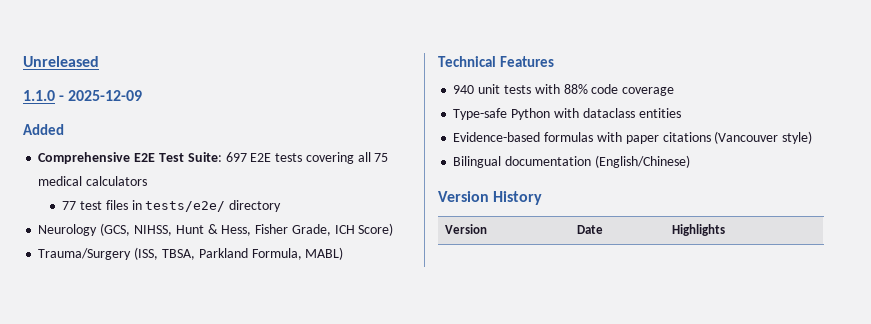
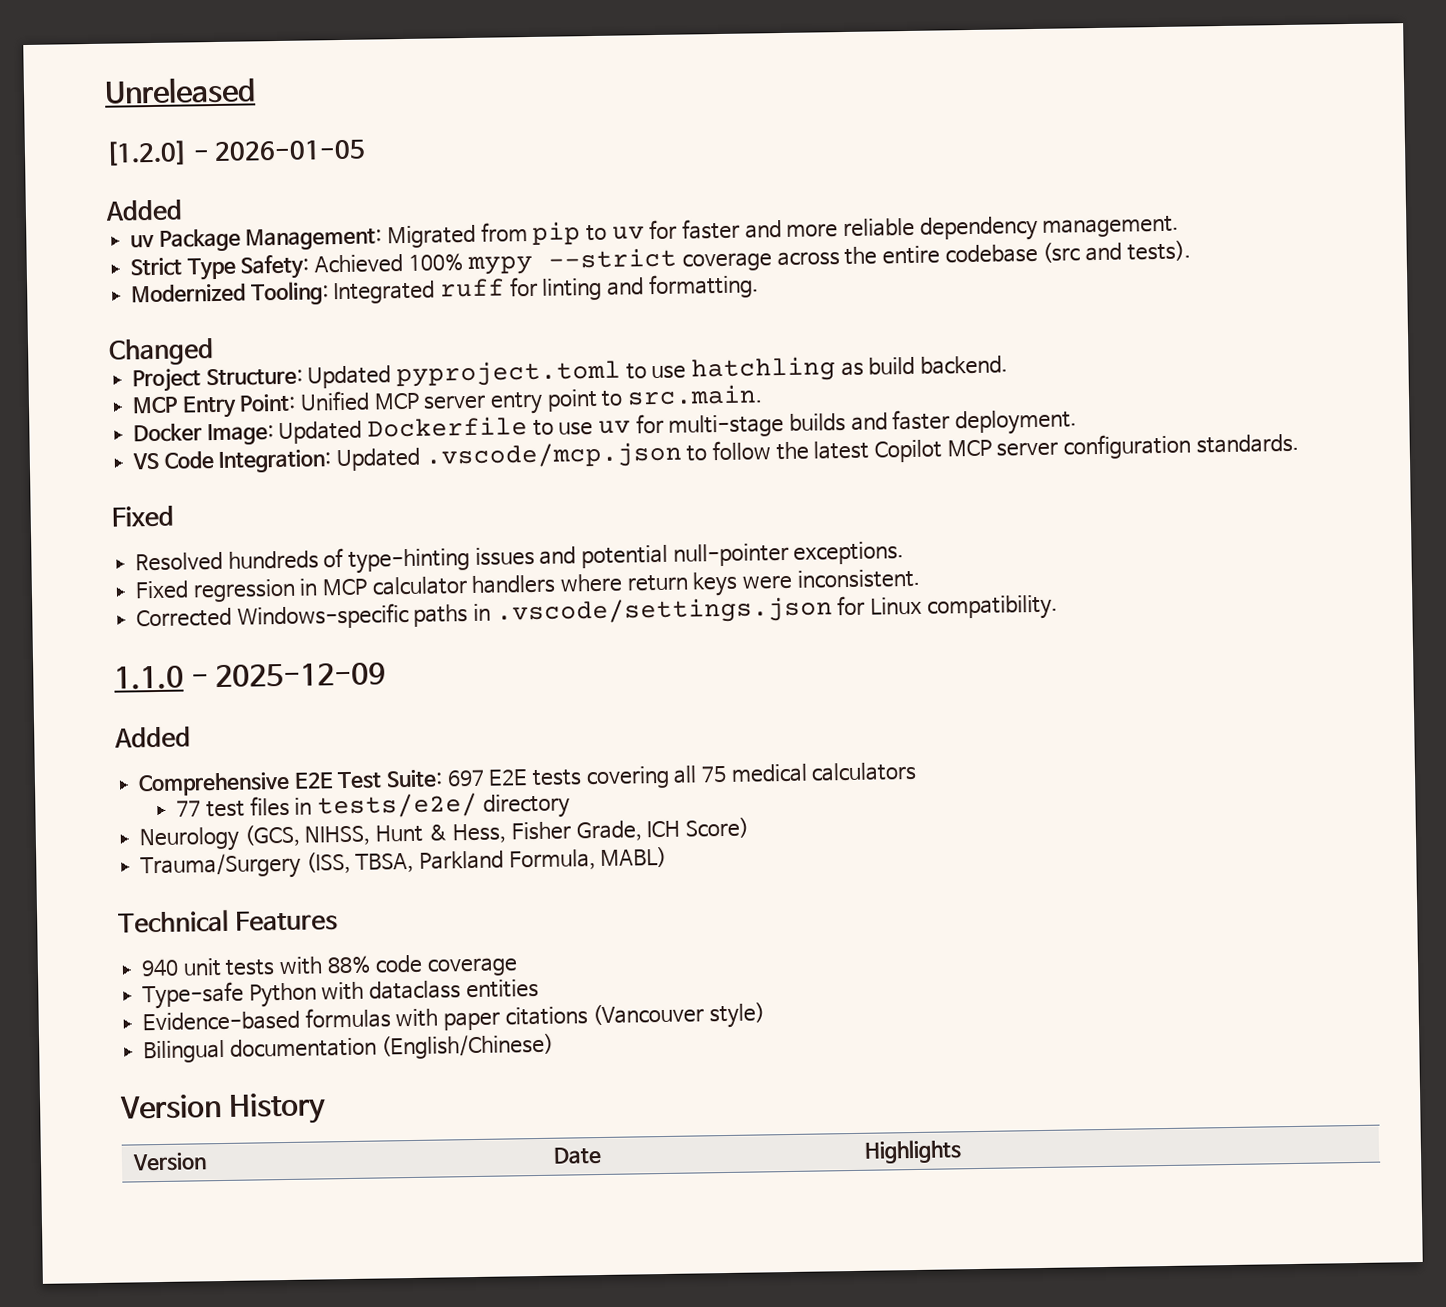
(99, 61) none -> [105,139,367,166] [105,199,183,222] [130,215,1180,252] [130,240,1191,281] [131,273,759,306] [108,338,214,366] [132,355,1009,393] [132,384,764,419] [133,409,1078,446] [132,433,1299,473] [111,505,174,528] [135,541,905,574] [135,568,920,603] [136,594,1058,630] // [1.2.0] - 2026-01-05 // Added // uv Package Management: Migrated from pip to uv for faster and more reliable dependency management. // Strict Type Safety: Achieved 100% mypy --strict coverage across the entire codebase (src and tests). // Modernized Tooling: Integrated ruff for linting and formatting. // Changed // Project Structure: Updated pyproject.toml to use hatchling as build backend. // MCP Entry Point: Unified MCP server entry point to src.main. // Docker Image: Updated Dockerfile to use uv for multi-stage builds and faster deployment. // VS Code Integration: Updated .vscode/mcp.json to follow the latest Copilot MCP server configuration standards. // Fixed // Resolved hundreds of type-hinting issues and potential null-pointer exceptions. // Fixed regression in MCP calculator handlers where return keys were inconsistent. // Corrected Windows-specific paths in .vscode/settings.json for Linux compatibility.

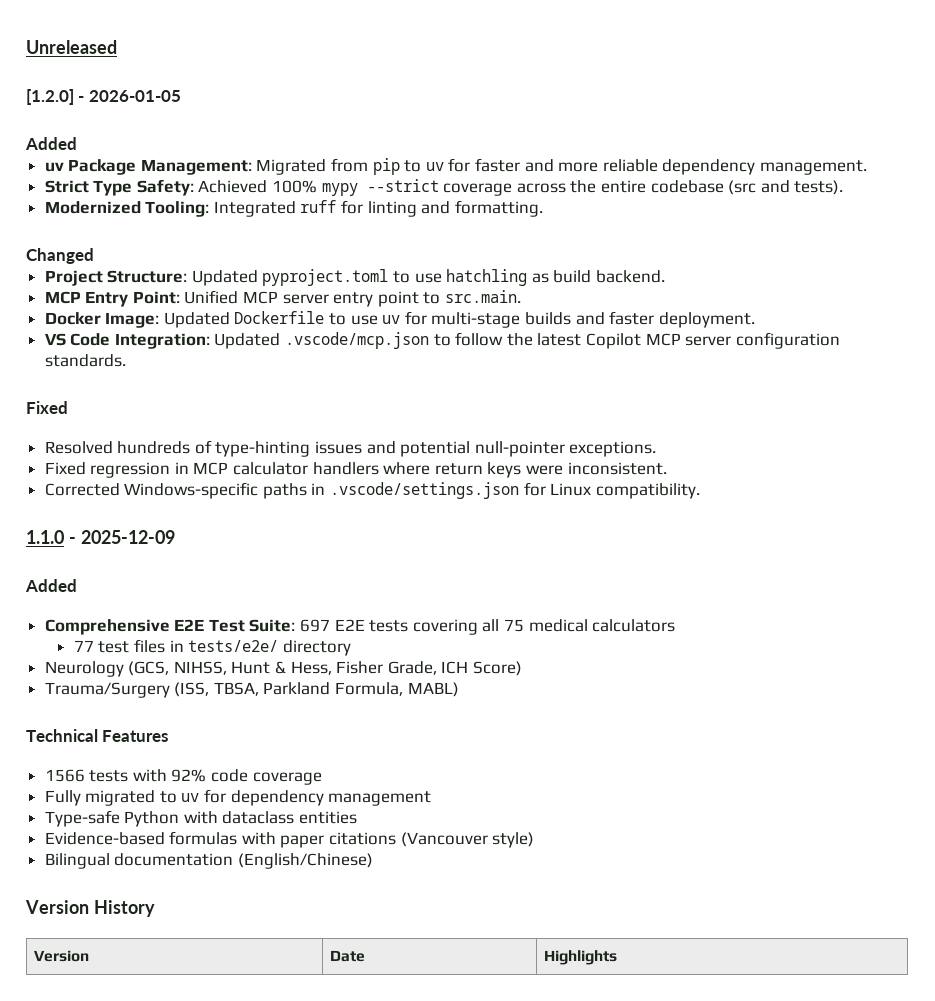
[141,958,222,977] 940 unit -> [44,769,85,782] 1566
[326,955,372,975] 88% -> [171,769,207,782] 92%
(519, 967) none -> [44,789,432,806] // Fully migrated to uv for dependency management

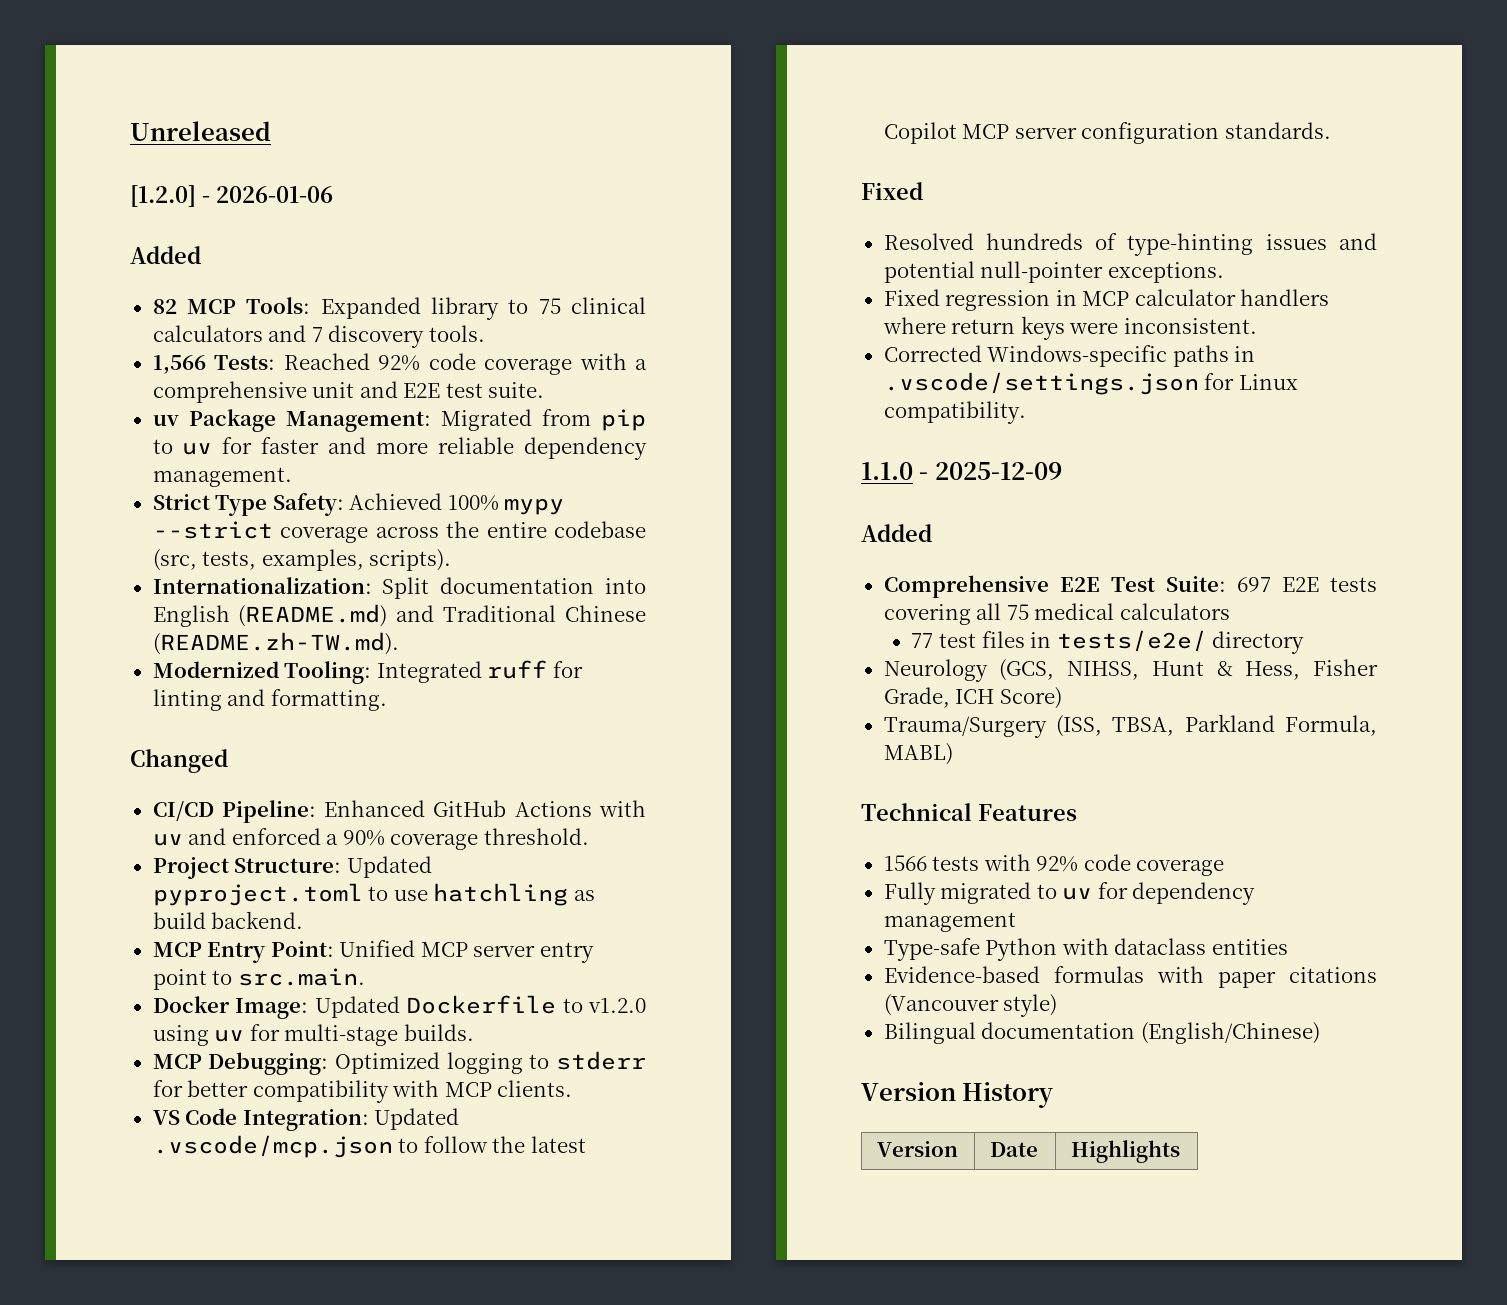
[88,90,181,102] [25,137,77,150] 2026-01-05 // Added -> [216,186,333,203] [130,246,201,264] [152,297,647,320] [152,325,485,348] [152,353,647,375] [152,381,545,403] 2026-01-06 // Added // 82 MCP Tools: Expanded library to 75 clinical calculators and 7 discovery tools. // 1,566 Tests: Reached 92% code coverage with a comprehensive unit and E2E test suite.
[728,180,844,195] (src and tests). -> [152,549,452,571] [152,577,646,599] [152,604,646,627] [152,632,399,655] (src, tests, examples, scripts). // Internationalization: Split documentation into English (README.md) and Traditional Chinese (README.zh-TW.md).
(94, 256) none -> [152,800,646,823] [152,828,589,850] // CI/CD Pipeline: Enhanced GitHub Actions with uv and enforced a 90% coverage threshold.
[350,315,378,325] use -> [588,998,646,1013] [152,1025,209,1046] v1.2.0 using
[525,311,755,328] builds and faster deployment. -> [403,1024,474,1041] [152,1051,646,1075] [152,1080,573,1103] builds. // MCP Debugging: Optimized logging to stderr for better compatibility with MCP clients.

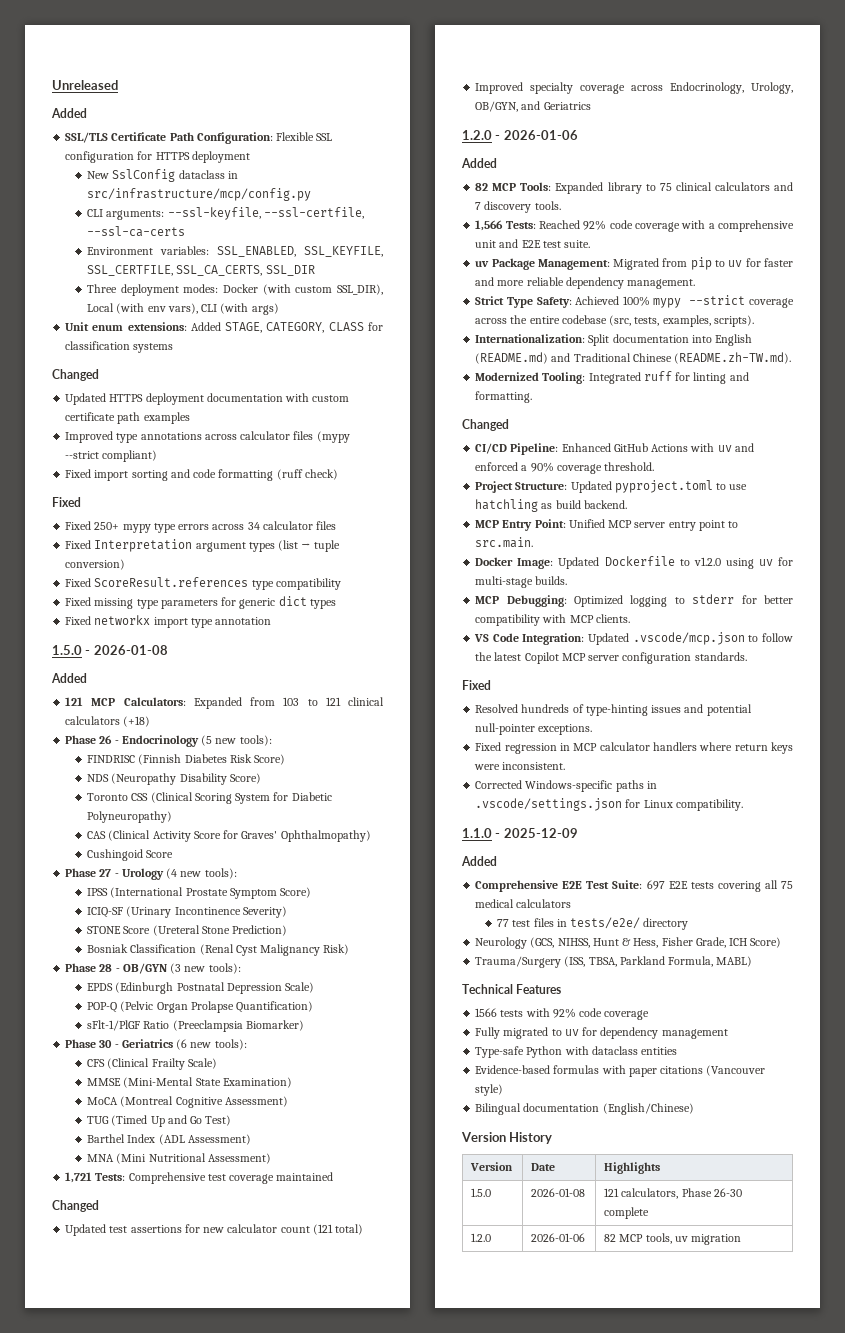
[130,185,196,207] [1.2.0] -> [51,108,87,118] [65,132,333,144] [65,151,250,163] [87,169,238,182] [87,188,312,201] [87,207,364,220] [87,226,186,237] [87,246,383,257] [87,265,315,276] [87,284,383,296] [87,303,279,315] [65,322,384,333] [65,341,174,353] [52,369,99,381] [65,393,350,405] [65,412,190,424] [65,431,350,443] [65,450,158,462] [65,469,338,481] [52,497,81,507] [65,521,337,533] [65,539,340,552] [65,559,126,570] [65,577,341,590] [65,596,336,609] [65,615,272,628] [52,645,168,655] [51,673,87,683] [65,697,384,709] [65,716,151,727] [65,735,272,747] [87,754,286,765] [87,773,261,785] [87,792,332,804] [87,811,173,823] [87,830,371,842] [87,849,174,861] [65,868,237,880] [87,887,312,899] [87,906,287,918] [87,925,288,936] [87,944,350,956] [65,963,241,974] [87,982,315,994] [87,1001,314,1013] [87,1020,304,1032] [65,1039,247,1050] [87,1058,217,1070] [87,1077,292,1088] [87,1096,288,1108] [87,1115,232,1127] [87,1134,251,1145] [87,1153,271,1164] [65,1172,334,1184] [52,1200,99,1212] [65,1224,364,1236] [475,82,793,94] [475,101,591,112] [462,130,492,140] Added // SSL/TLS Certificate Path Configuration: Flexible SSL configuration for HTTPS deployment // New SslConfig dataclass in src/infrastructure/mcp/config.py // CLI arguments: --ssl-keyfile, --ssl-certfile, --ssl-ca-certs // Environment variables: SSL_ENABLED, SSL_KEYFILE, SSL_CERTFILE, SSL_CA_CERTS, SSL_DIR // Three deployment modes: Docker (with custom SSL_DIR), Local (with env vars), CLI (with args) // Unit enum extensions: Added STAGE, CATEGORY, CLASS for classification systems // Changed // Updated HTTPS deployment documentation with custom certificate path examples // Improved type annotations across calculator files (mypy --strict compliant) // Fixed import sorting and code formatting (ruff check) // Fixed // Fixed 250+ mypy type errors across 34 calculator files // Fixed Interpretation argument types (list → tuple conversion) // Fixed ScoreResult.references type compatibility // Fixed missing type parameters for generic dict types // Fixed networkx import type annotation // 1.5.0 - 2026-01-08 // Added // 121 MCP Calculators: Expanded from 103 to 121 clinical calculators (+18) // Phase 26 - Endocrinology (5 new tools): // FINDRISC (Finnish Diabetes Risk Score) // NDS (Neuropathy Disability Score) // Toronto CSS (Clinical Scoring System for Diabetic Polyneuropathy) // CAS (Clinical Activity Score for Graves' Ophthalmopathy) // Cushingoid Score // Phase 27 - Urology (4 new tools): // IPSS (International Prostate Symptom Score) // ICIQ-SF (Urinary Incontinence Severity) // STONE Score (Ureteral Stone Prediction) // Bosniak Classification (Renal Cyst Malignancy Risk) // Phase 28 - OB/GYN (3 new tools): // EPDS (Edinburgh Postnatal Depression Scale) // POP-Q (Pelvic Organ Prolapse Quantification) // sFlt-1/PlGF Ratio (Preeclampsia Biomarker) // Phase 30 - Geriatrics (6 new tools): // CFS (Clinical Frailty Scale) // MMSE (Mini-Mental State Examination) // MoCA (Montreal Cognitive Assessment) // TUG (Timed Up and Go Test) // Barthel Index (ADL Assessment) // MNA (Mini Nutritional Assessment) // 1,721 Tests: Comprehensive test coverage maintained // Changed // Updated test assertions for new calculator count (121 total) // Improved specialty coverage across Endocrinology, Urology, OB/GYN, and Geriatrics // 1.2.0
(1180, 1151) none -> [471,1188,492,1197] [531,1188,586,1197] [604,1188,742,1199] [604,1207,650,1219] [471,1233,492,1242] [531,1233,586,1242] [604,1233,742,1245] // 1.5.0 | 2026-01-08 | 121 calculators, Phase 26-30 complete // 1.2.0 | 2026-01-06 | 82 MCP tools, uv migration

